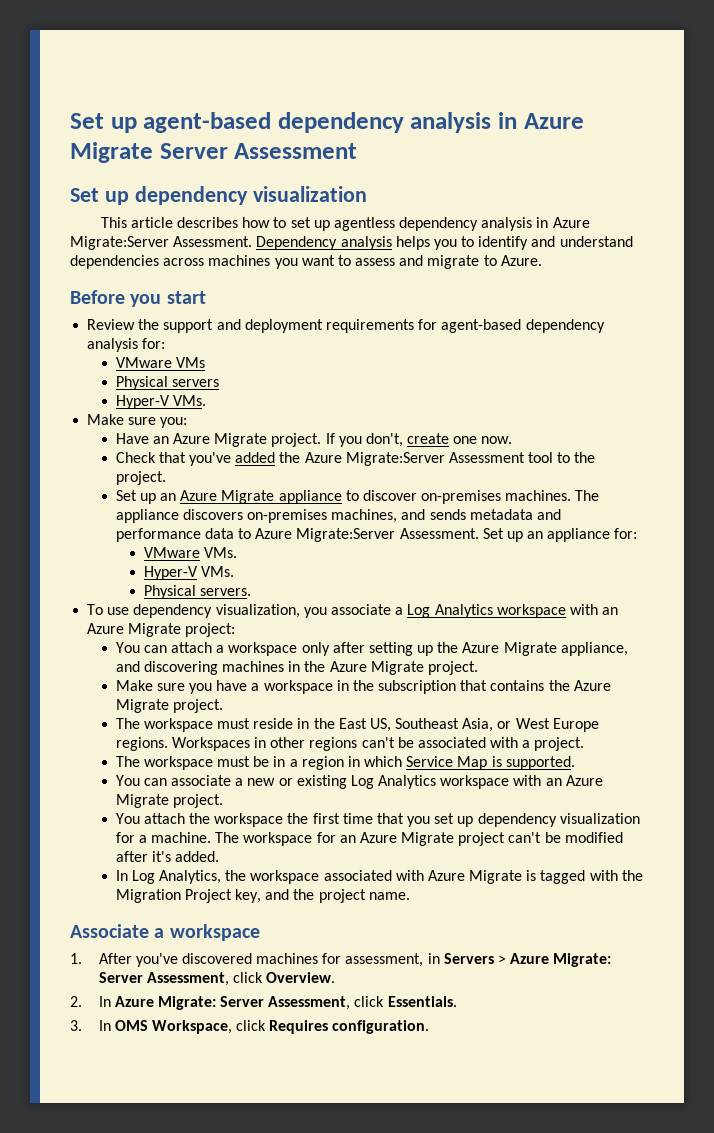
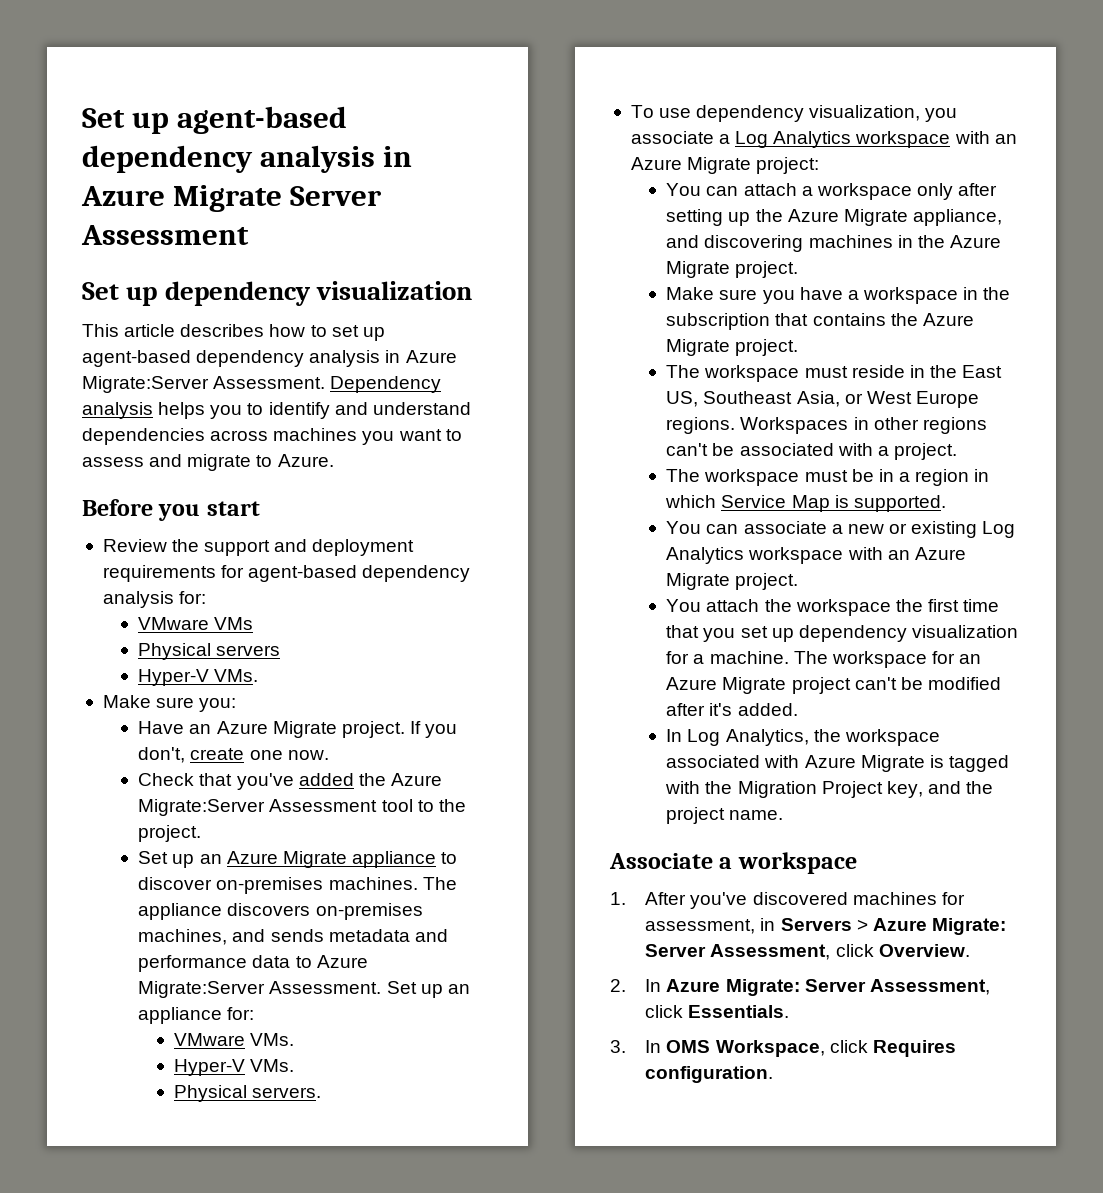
[333,217,395,231] agentless -> [82,350,191,367] agent-based

